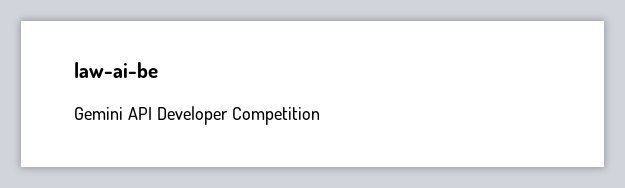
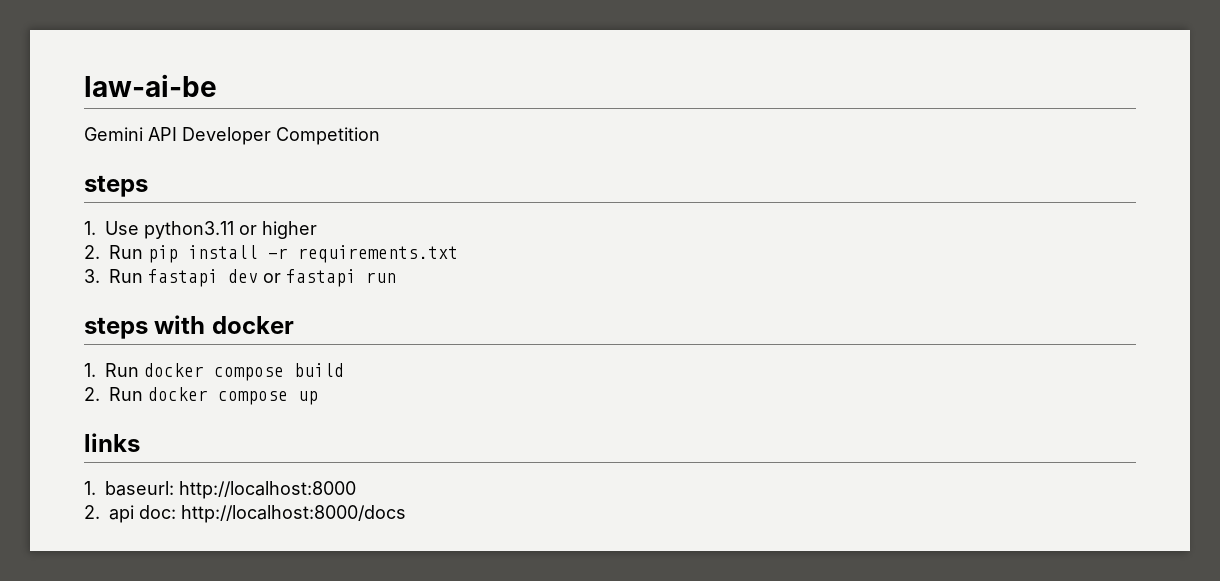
(320, 116) none -> [84,175,148,197] [84,221,317,239] [84,245,458,263] [84,269,396,287] [84,315,294,339] [84,363,344,381] [84,387,318,405] [84,433,140,452] [84,481,356,499] [84,505,406,523] // steps // 1. Use python3.11 or higher // 2. Run pip install -r requirements.txt // 3. Run fastapi dev or fastapi run // steps with docker // 1. Run docker compose build // 2. Run docker compose up // links // 1. baseurl: http://localhost:8000 // 2. api doc: http://localhost:8000/docs

